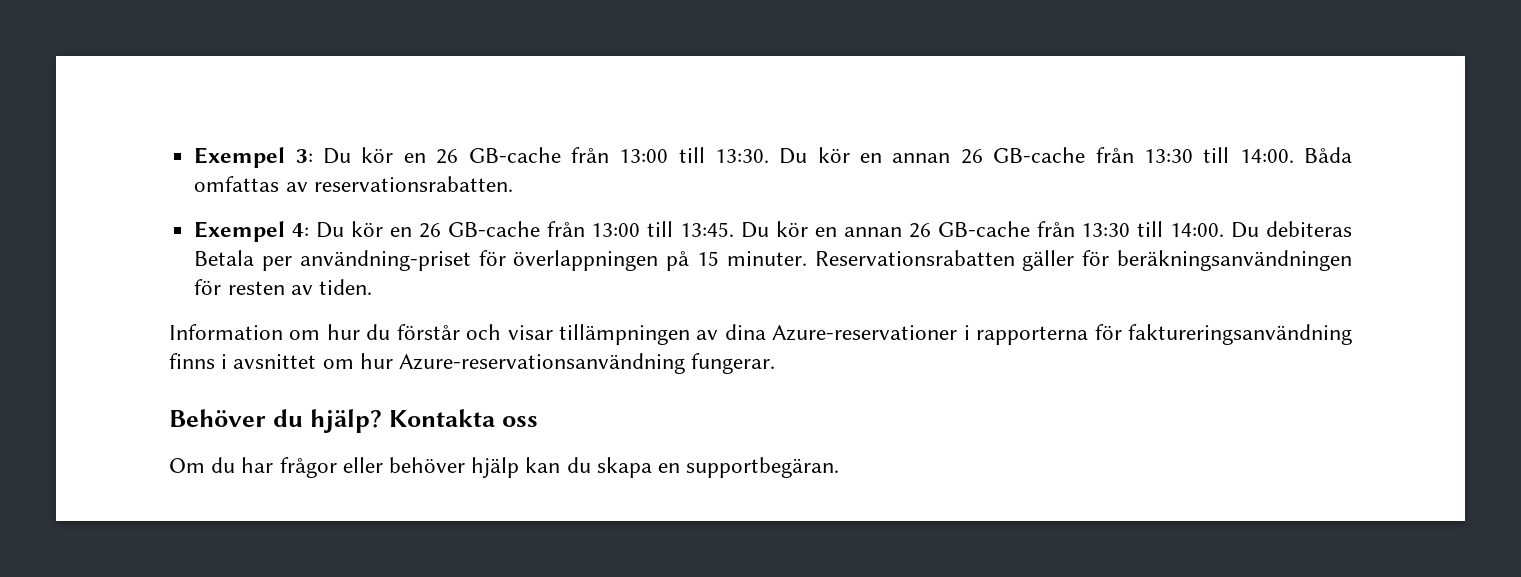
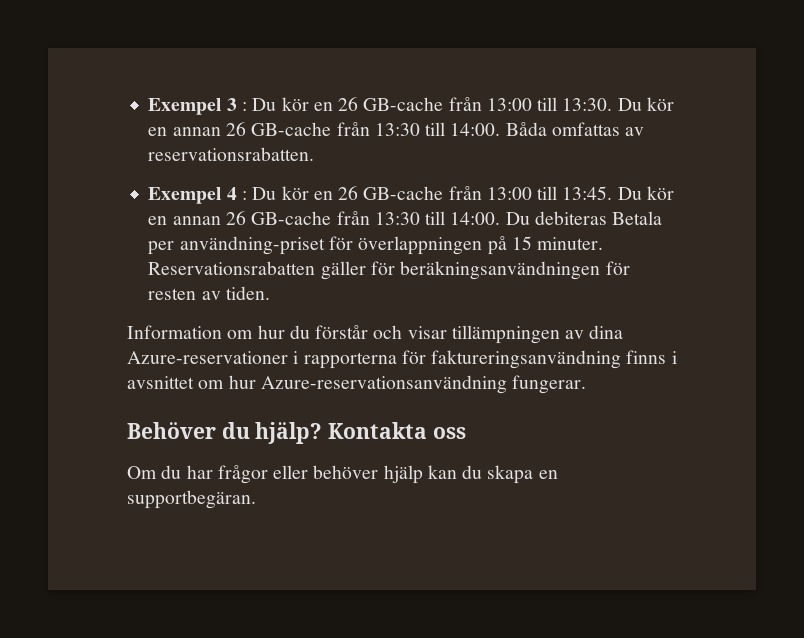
[194,147,313,168] Exempel 3: -> [148,98,247,115] Exempel 3 :
[292,223,310,237] 4: -> [226,187,247,200] 4 :

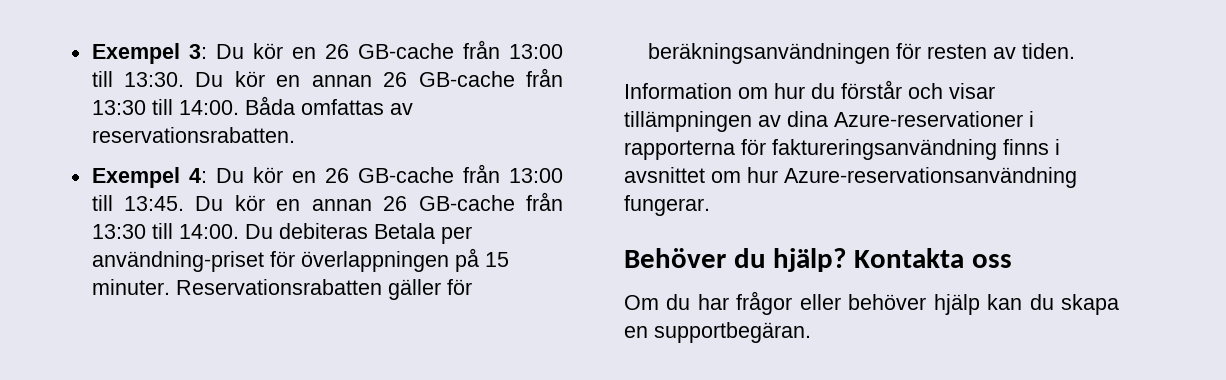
[148,98,247,115] Exempel 3 : -> [91,43,207,64] Exempel 3:
[226,187,247,200] 4 : -> [188,168,207,183] 4:

